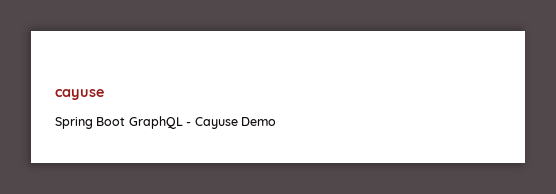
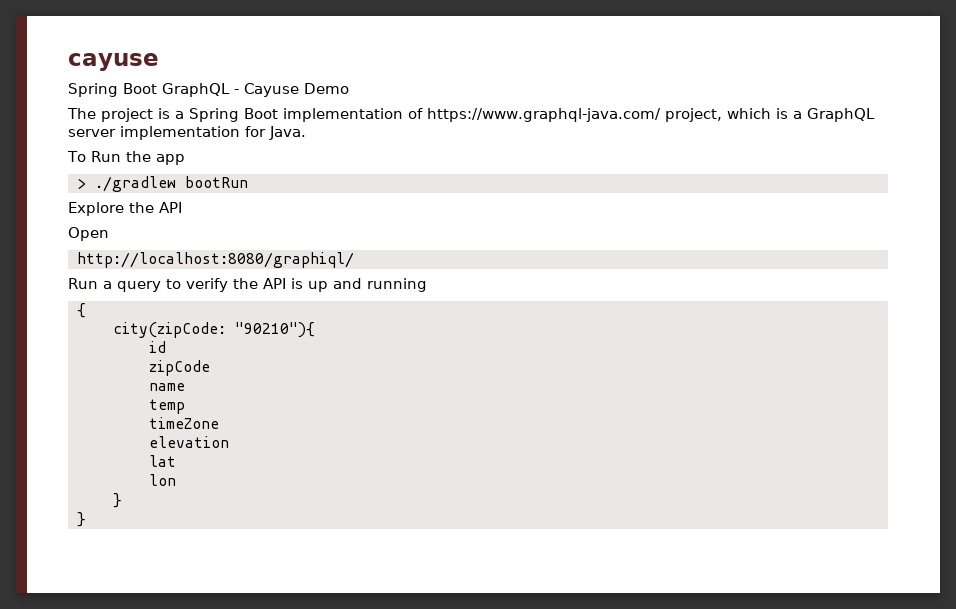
(276, 121) none -> [67,108,875,122] [68,126,306,140] [67,151,185,165] [76,176,248,192] [68,202,182,216] [68,227,109,241] [76,252,354,268] [68,278,427,292] [76,303,86,318] [112,322,315,338] [148,341,166,353] [148,360,210,376] [148,383,185,391] [148,399,185,414] [148,417,219,429] [148,436,229,448] [148,455,176,467] [148,474,176,486] [112,493,122,508] [76,512,86,527] // The project is a Spring Boot implementation of https://www.graphql-java.com/ project, which is a GraphQL server implementation for Java. // To Run the app // > ./gradlew bootRun // Explore the API // Open // http://localhost:8080/graphiql/ // Run a query to verify the API is up and running // { // city(zipCode: "90210"){ // id // zipCode // name // temp // timeZone // elevation // lat // lon // } // }

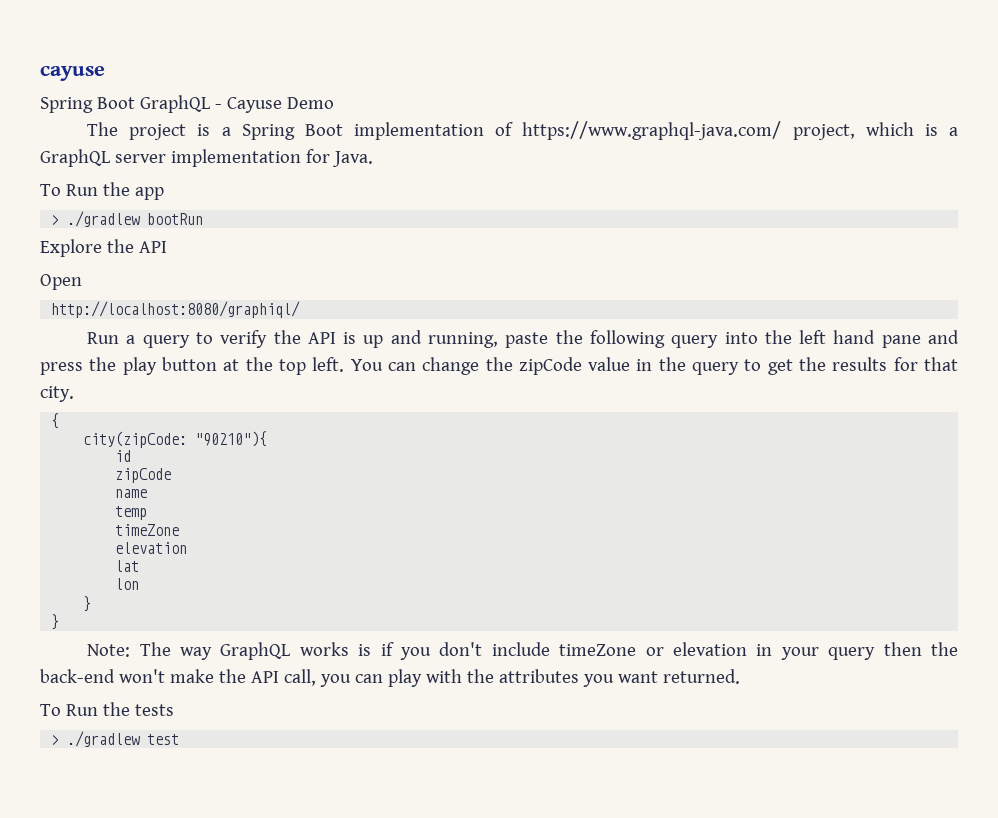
[367,278,427,292] running -> [428,330,960,348] [40,357,959,375] [40,386,74,402] running, paste the following query into the left hand pane and press the play button at the top left. You can change the zipCode value in the query to get the results for that city.
(86, 519) none -> [87,642,959,660] [40,669,740,687] [40,702,174,716] [51,731,180,747] // Note: The way GraphQL works is if you don't include timeZone or elevation in your query then the back-end won't make the API call, you can play with the attributes you want returned. // To Run the tests // > ./gradlew test

